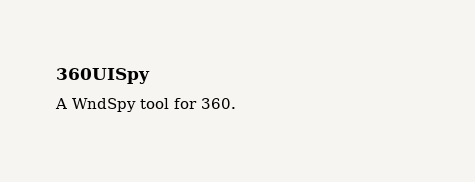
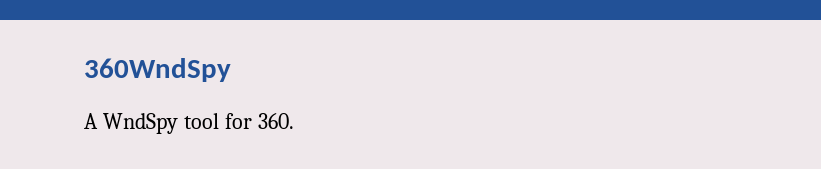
[56,68,150,84] 360UISpy -> [84,58,231,82] 360WndSpy

